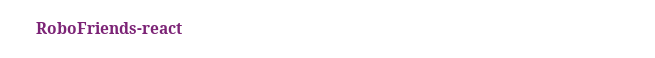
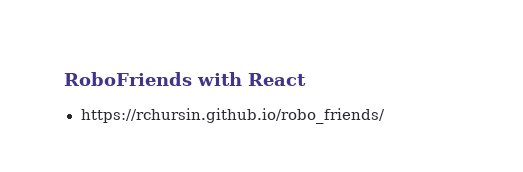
[36,22,182,34] RoboFriends-react -> [64,72,306,86] [80,108,385,124] RoboFriends with React // https://rchursin.github.io/robo_friends/

